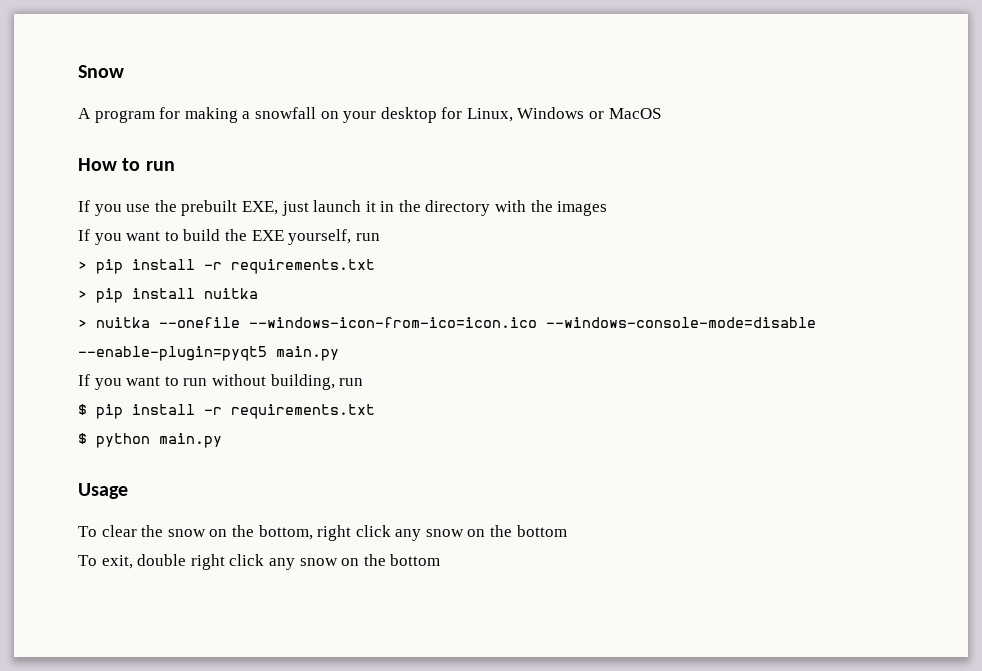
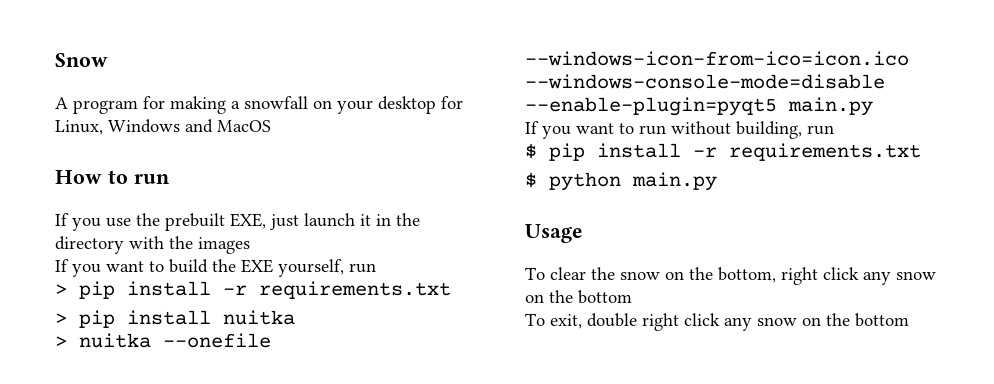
[589,111,605,119] or -> [185,119,213,133] and

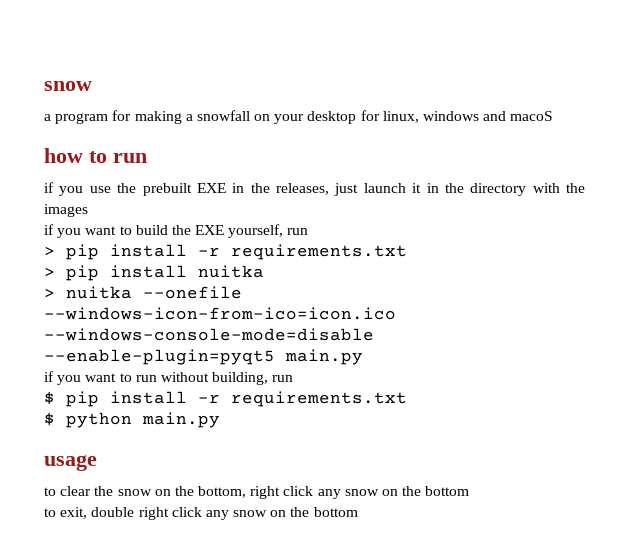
[55,53,108,67] [55,97,68,109] Snow // A -> [44,81,92,91] [44,114,51,121] snow // a
[55,119,271,135] [55,170,102,184] Linux, Windows and MacOS // How -> [382,111,554,123] [44,148,83,163] linux, windows and macoS // how
[55,213,69,226] If -> [44,182,54,193] if
[230,213,266,229] EXE, -> [196,183,329,195] EXE in the releases,
[55,259,69,272] If -> [44,224,54,235] if
[525,121,539,134] If -> [44,371,54,382] if
[525,224,583,243] [525,267,545,280] Usage // To -> [44,455,97,471] [44,487,56,496] usage // to
[525,313,545,326] To -> [44,508,56,517] to

